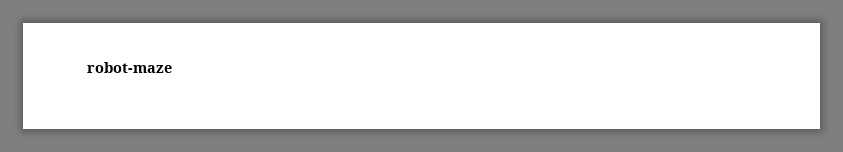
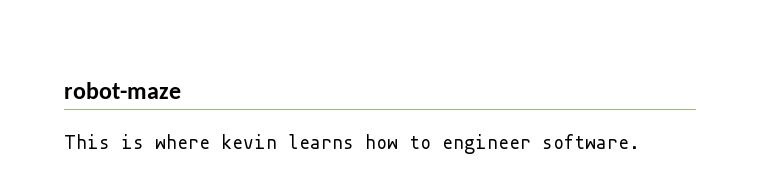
(172, 67) none -> [64,134,640,154] // This is where kevin learns how to engineer software.

